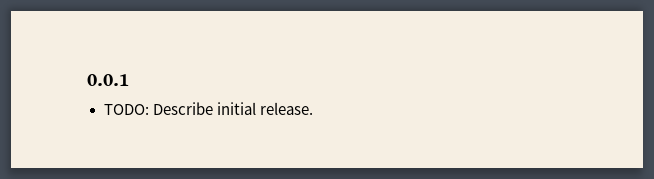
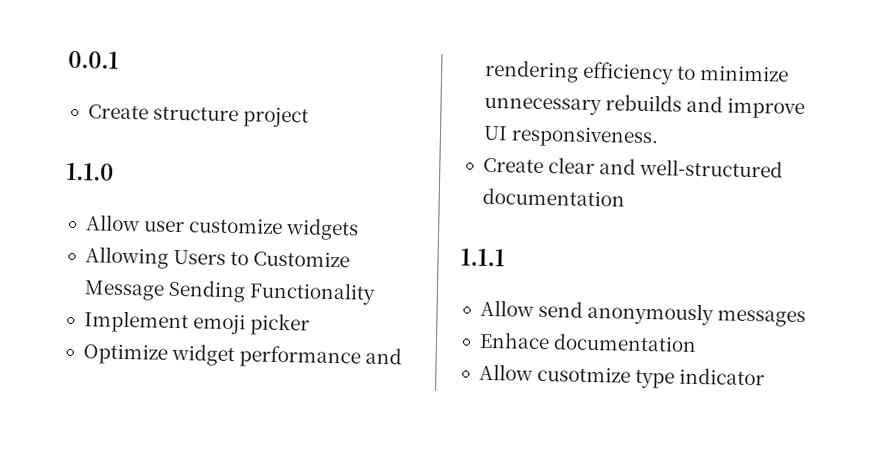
[103,102,313,115] TODO: Describe initial release. -> [87,104,310,128] [66,162,114,181] [85,214,360,241] [84,246,351,269] [83,279,377,305] [83,310,311,336] [82,343,403,369] [483,59,790,85] [483,94,806,120] [482,125,660,149] [482,157,784,178] [481,187,625,207] [460,248,505,267] [479,299,807,328] [478,331,698,352] [478,363,766,389] Create structure project // 1.1.0 // Allow user customize widgets // Allowing Users to Customize Message Sending Functionality // Implement emoji picker // Optimize widget performance and rendering efficiency to minimize unnecessary rebuilds and improve UI responsiveness. // Create clear and well-structured documentation // 1.1.1 // Allow send anonymously messages // Enhace documentation // Allow cusotmize type indicator

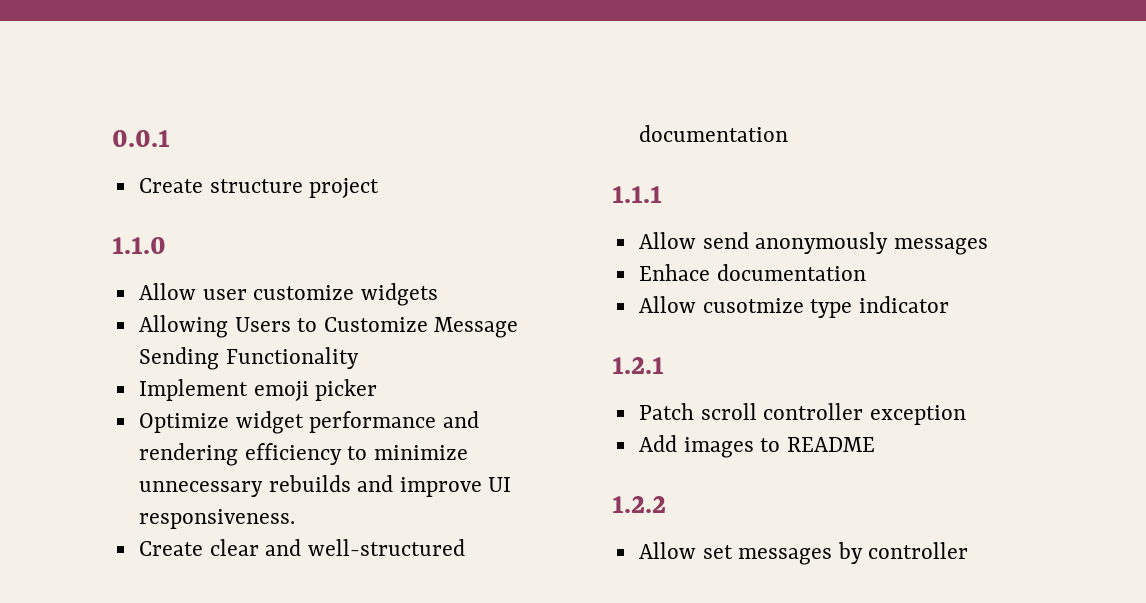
(766, 376) none -> [612,357,664,374] [638,403,966,425] [638,435,875,458] [612,496,666,513] [638,542,969,565] // 1.2.1 // Patch scroll controller exception // Add images to README // 1.2.2 // Allow set messages by controller

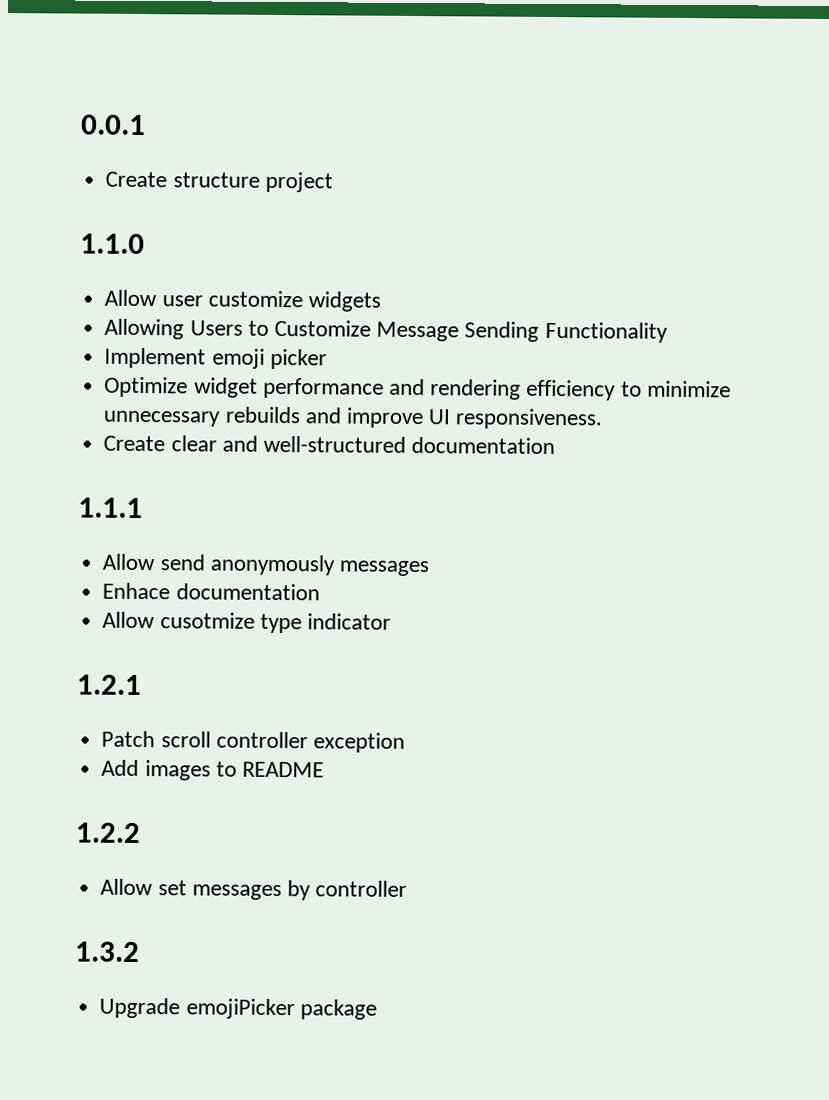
(969, 550) none -> [74,941,140,962] [99,997,377,1020] // 1.3.2 // Upgrade emojiPicker package

